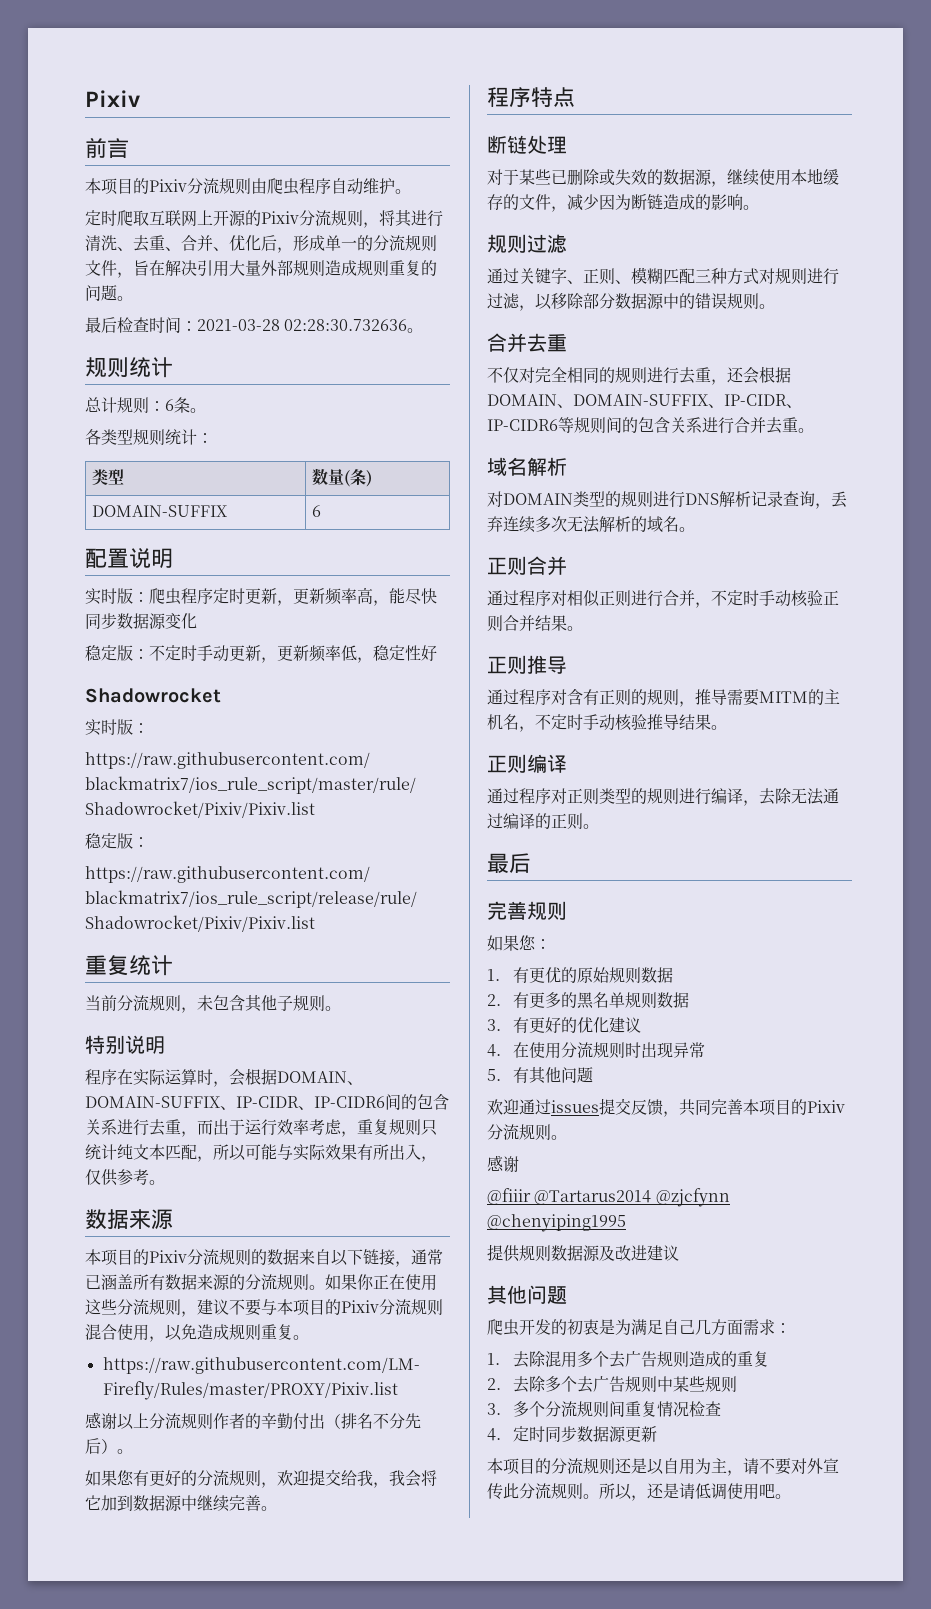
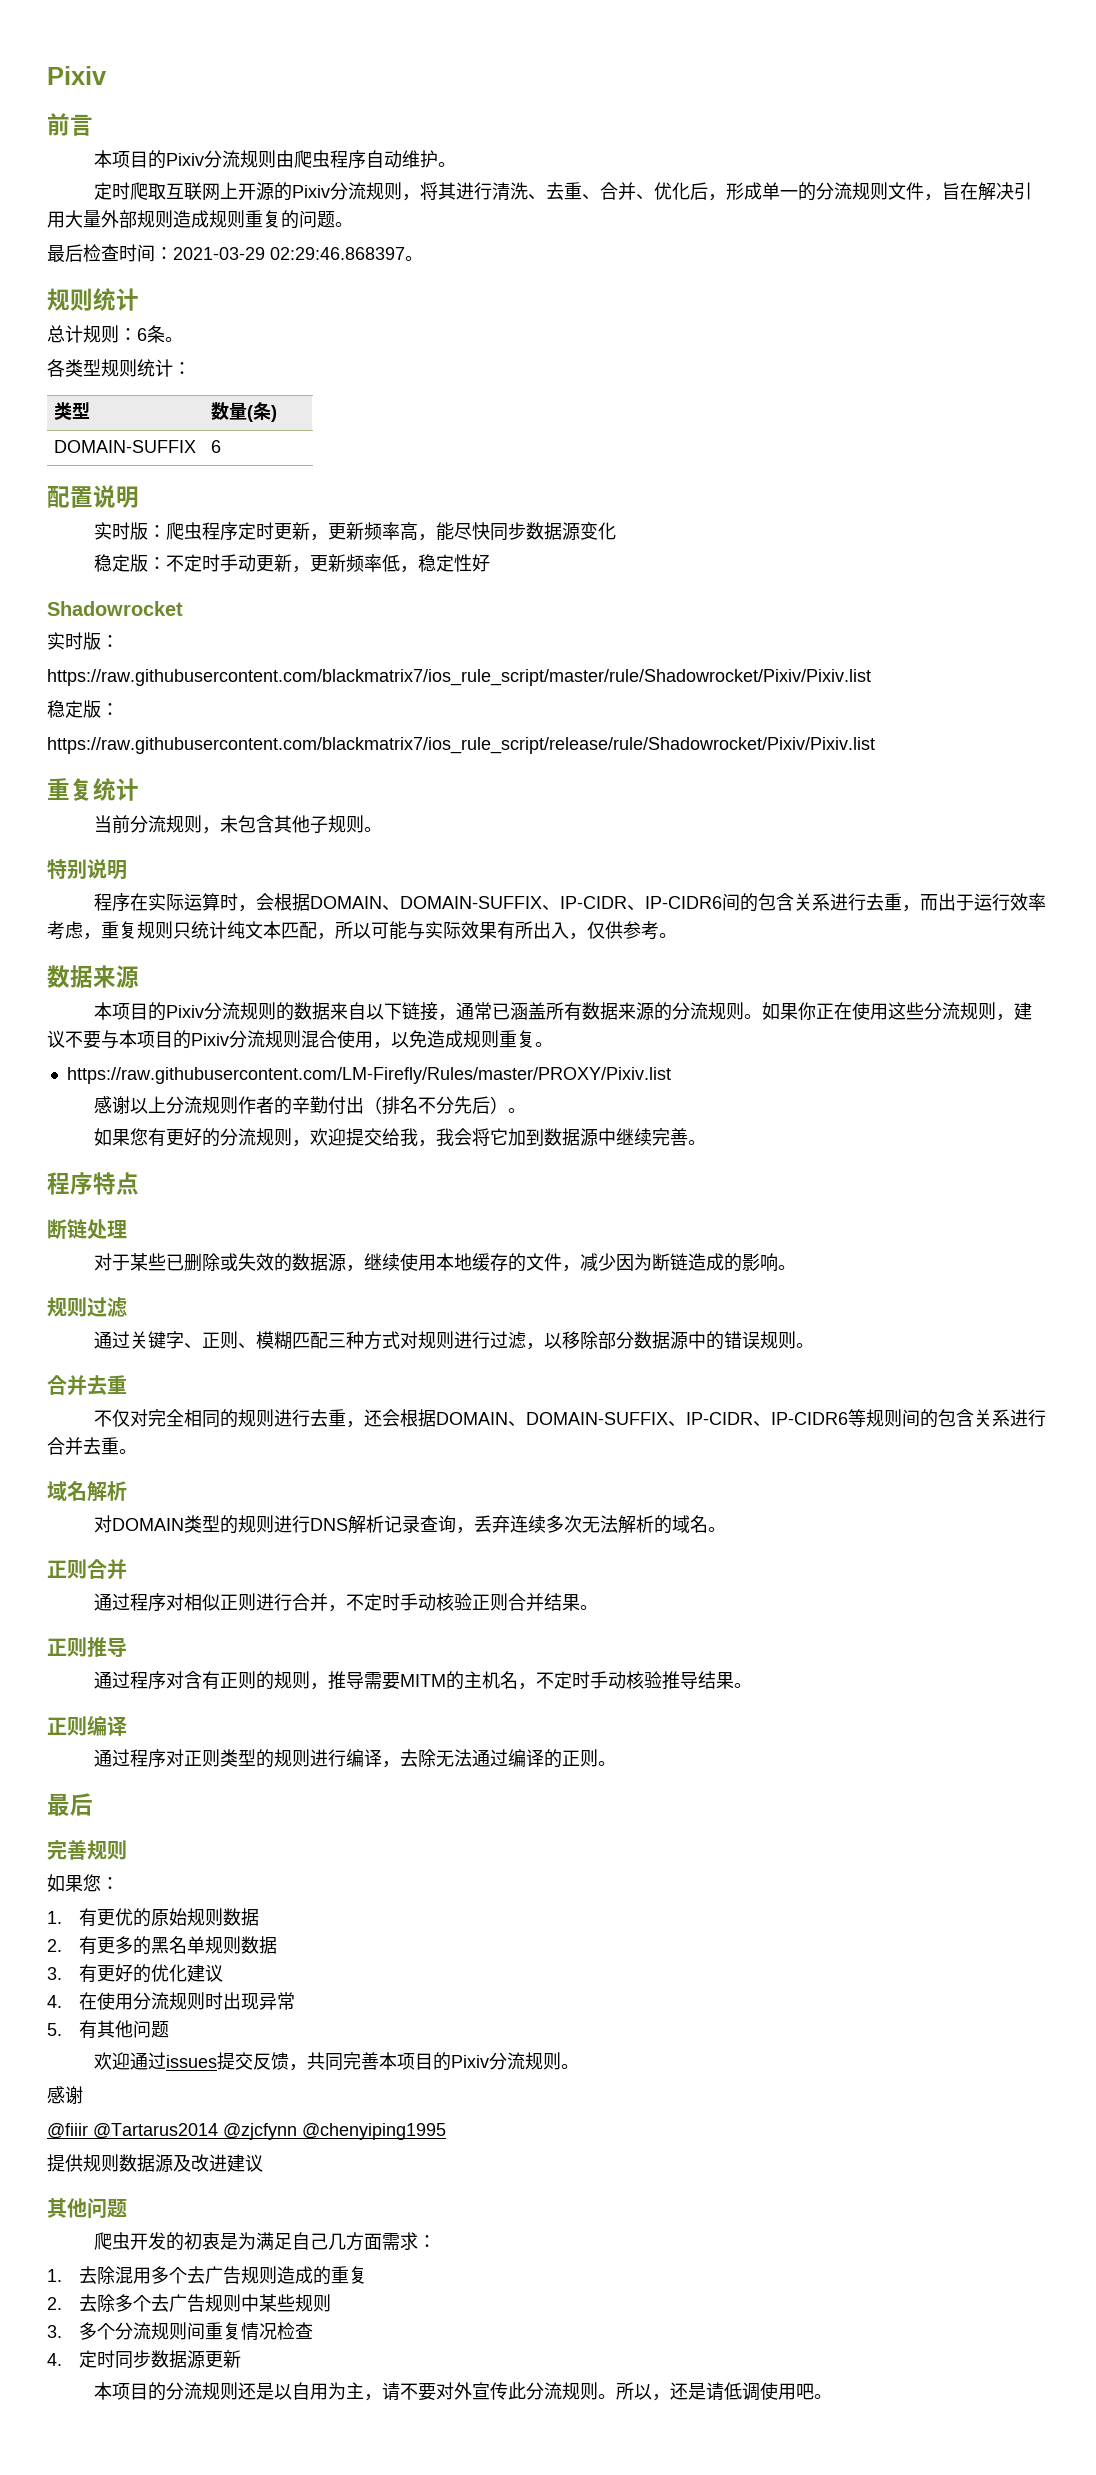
[197,319,408,331] 2021-03-28 02:28:30.732636 -> [173,247,405,260] 2021-03-29 02:29:46.868397

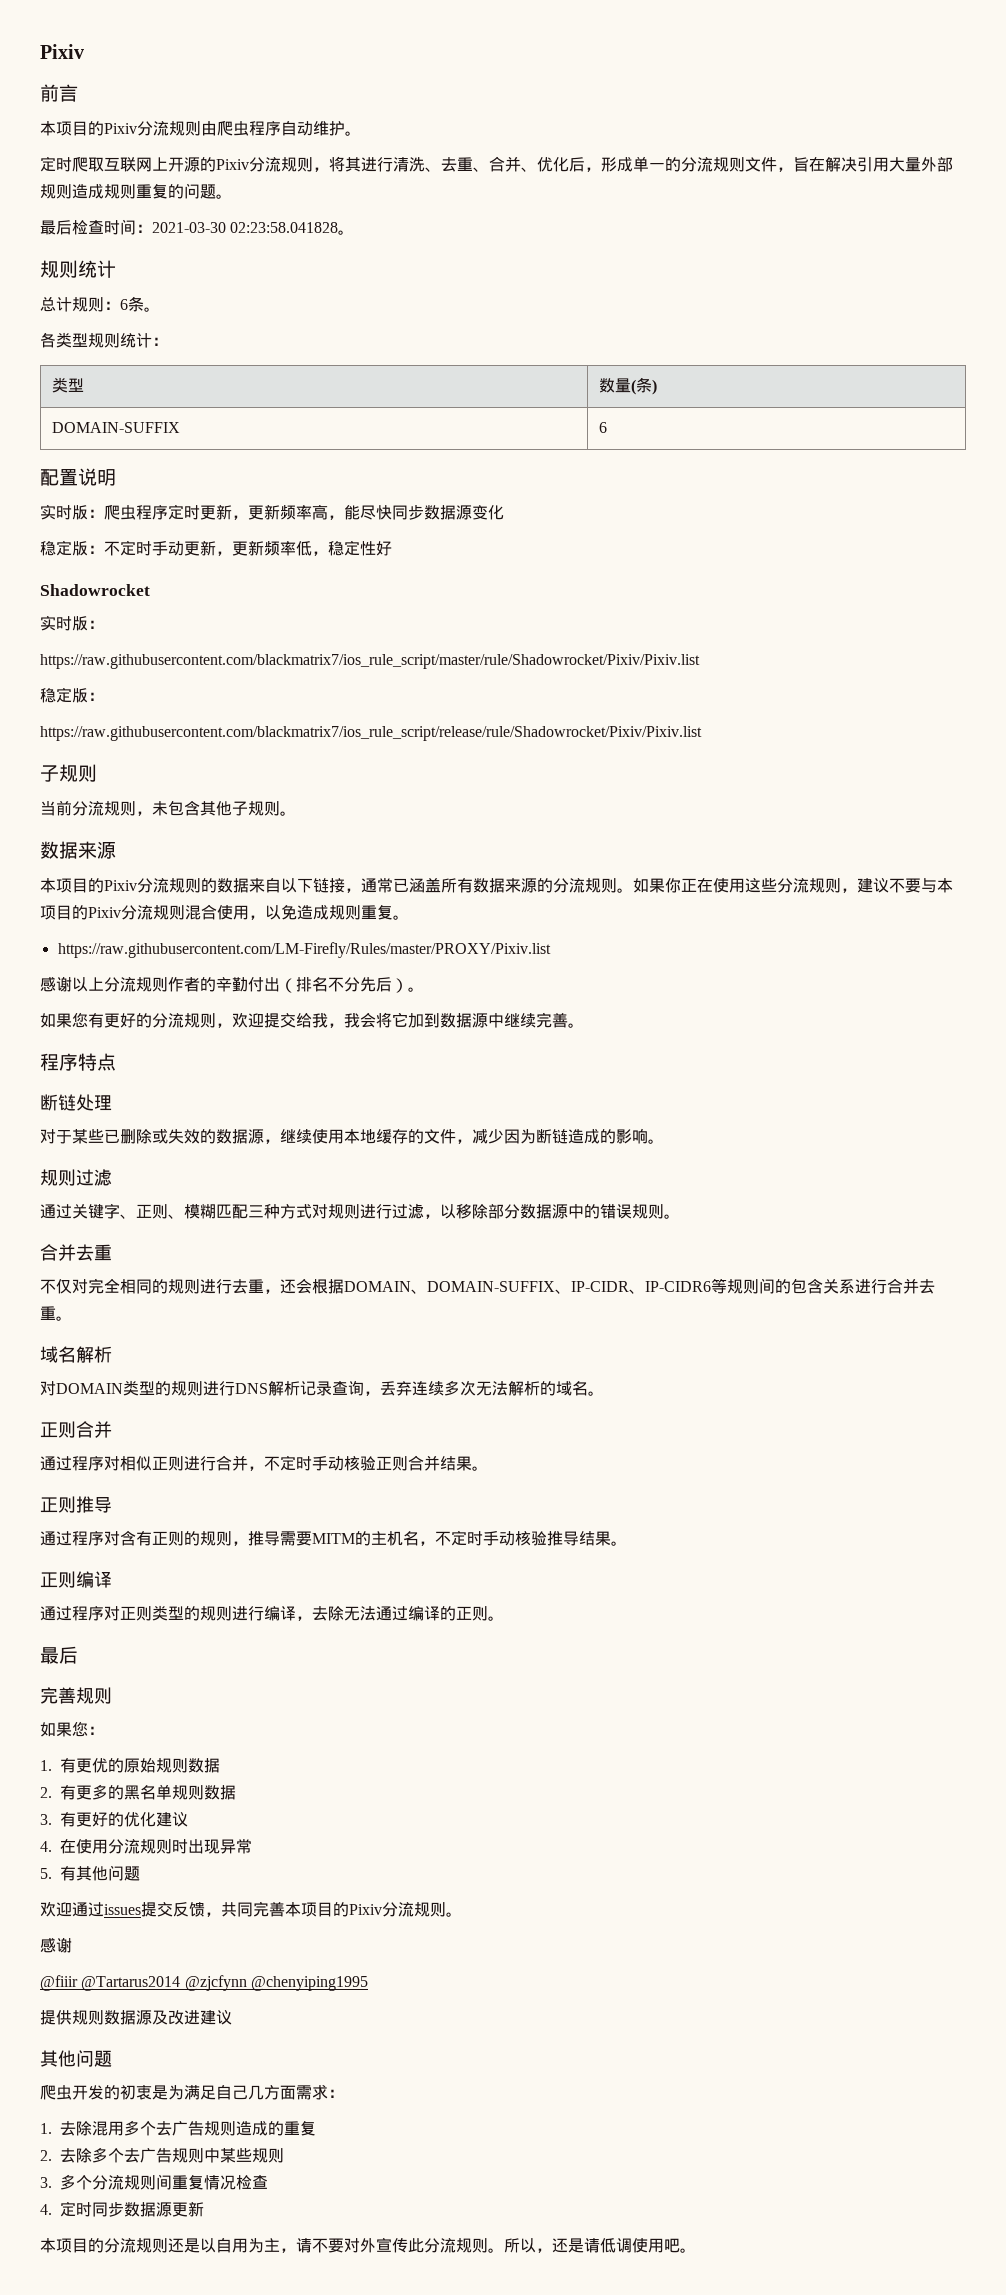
[173,247,405,260] 2021-03-29 02:29:46.868397 -> [152,222,339,233] 2021-03-30 02:23:58.041828
[47,778,139,801] 重复统计 -> [40,764,97,782] 子规则
[47,859,127,880] [93,893,1046,912] [47,921,677,940] // 特别说明 // 程序在实际运算时，会根据DOMAIN、DOMAIN-SUFFIX、IP-CIDR、IP-CIDR6间的包含关系进行去重，而出于运行效率考虑，重复规则只统计纯文本匹配，所以可能与实际效果有所出入，仅供参考。 -> (296, 813) none

